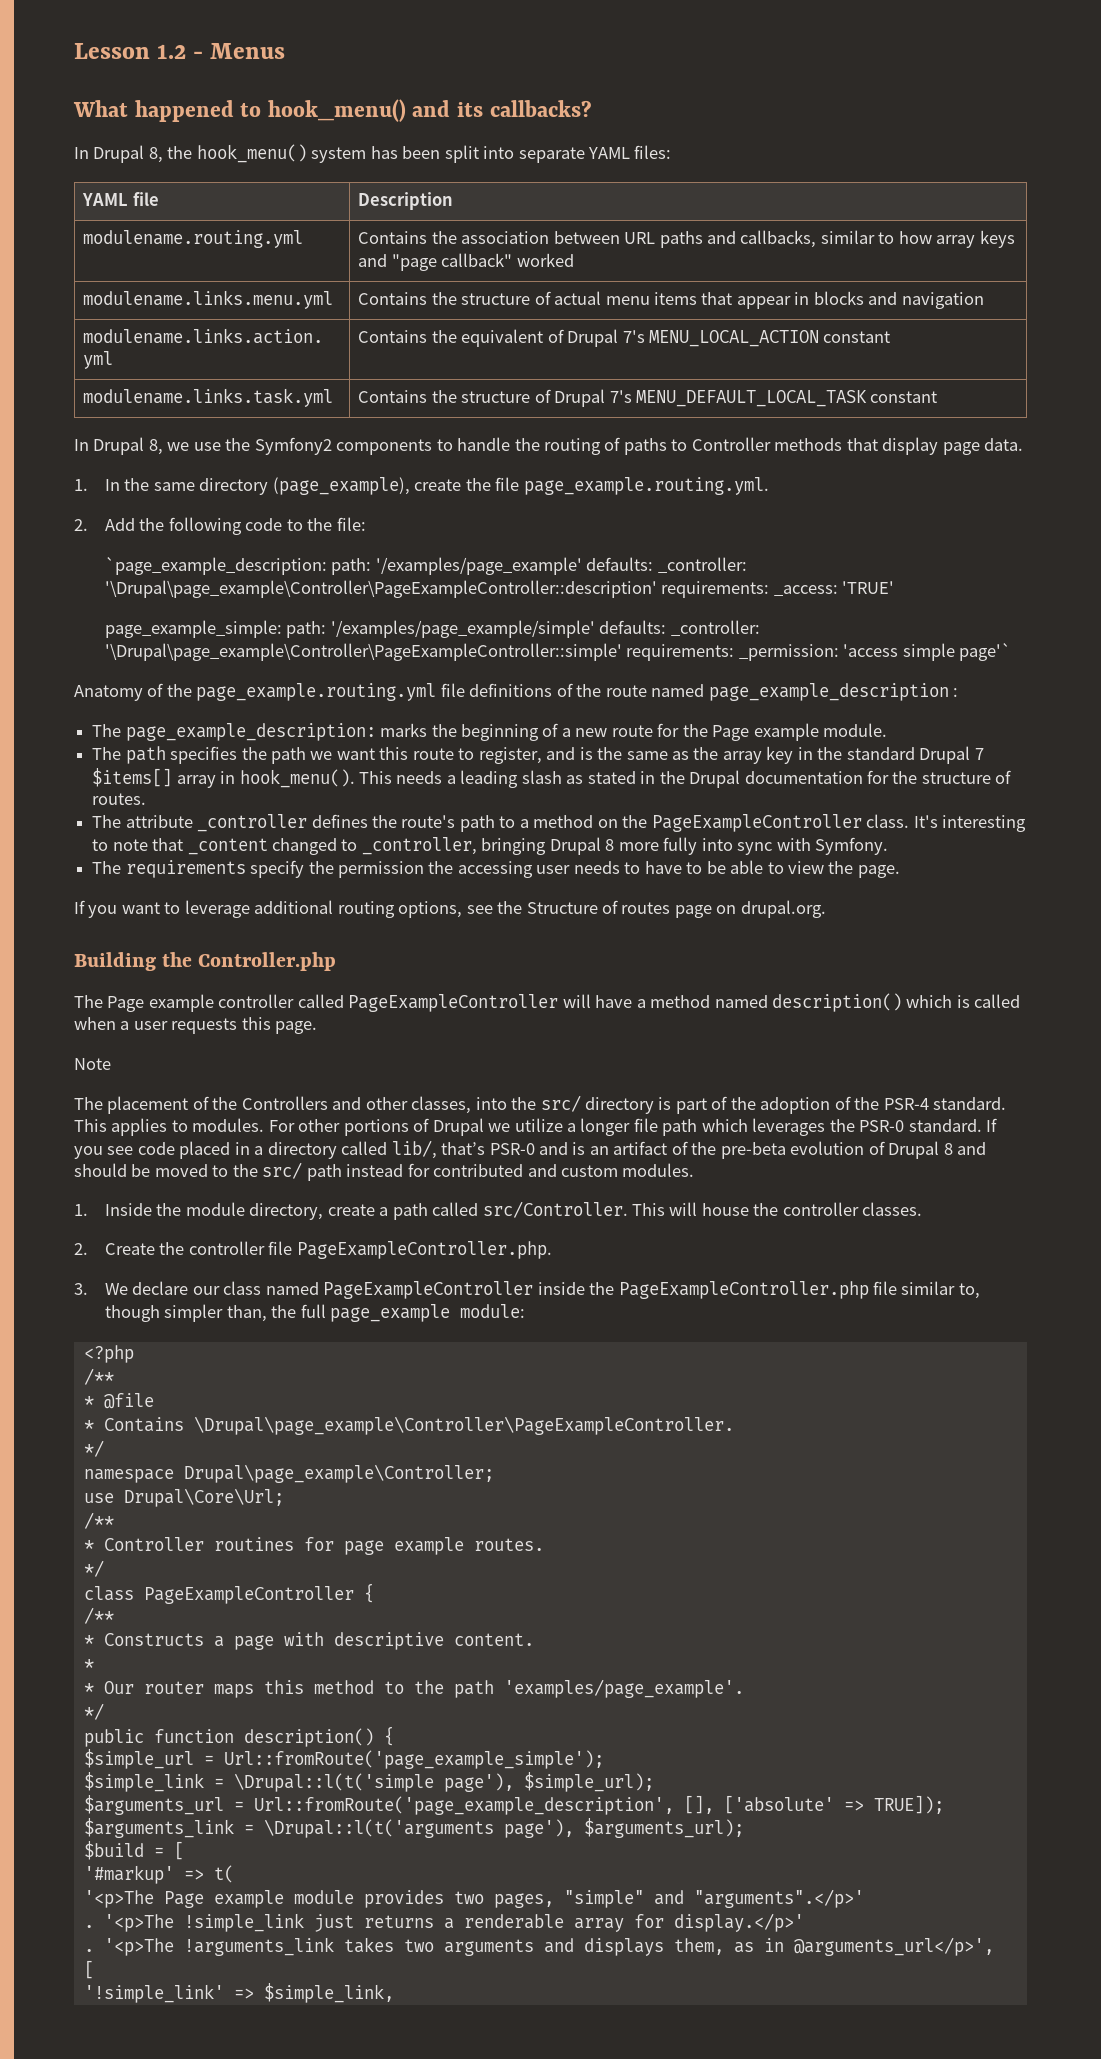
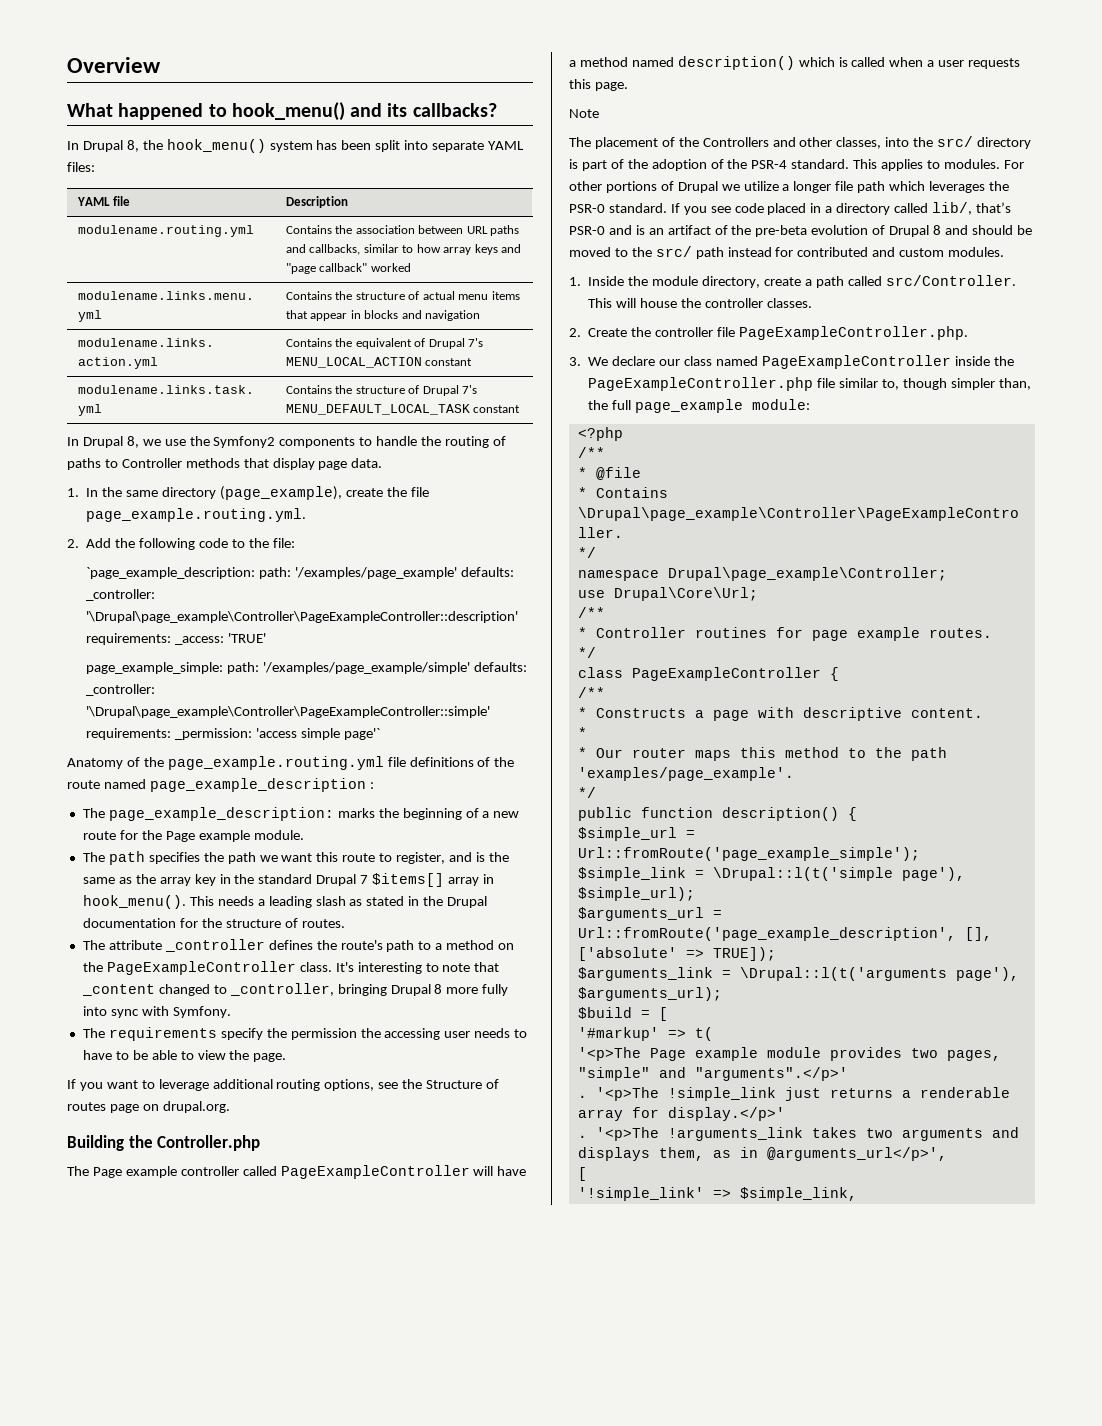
[74,43,286,59] Lesson 1.2 - Menus -> [67,57,161,73] Overview

